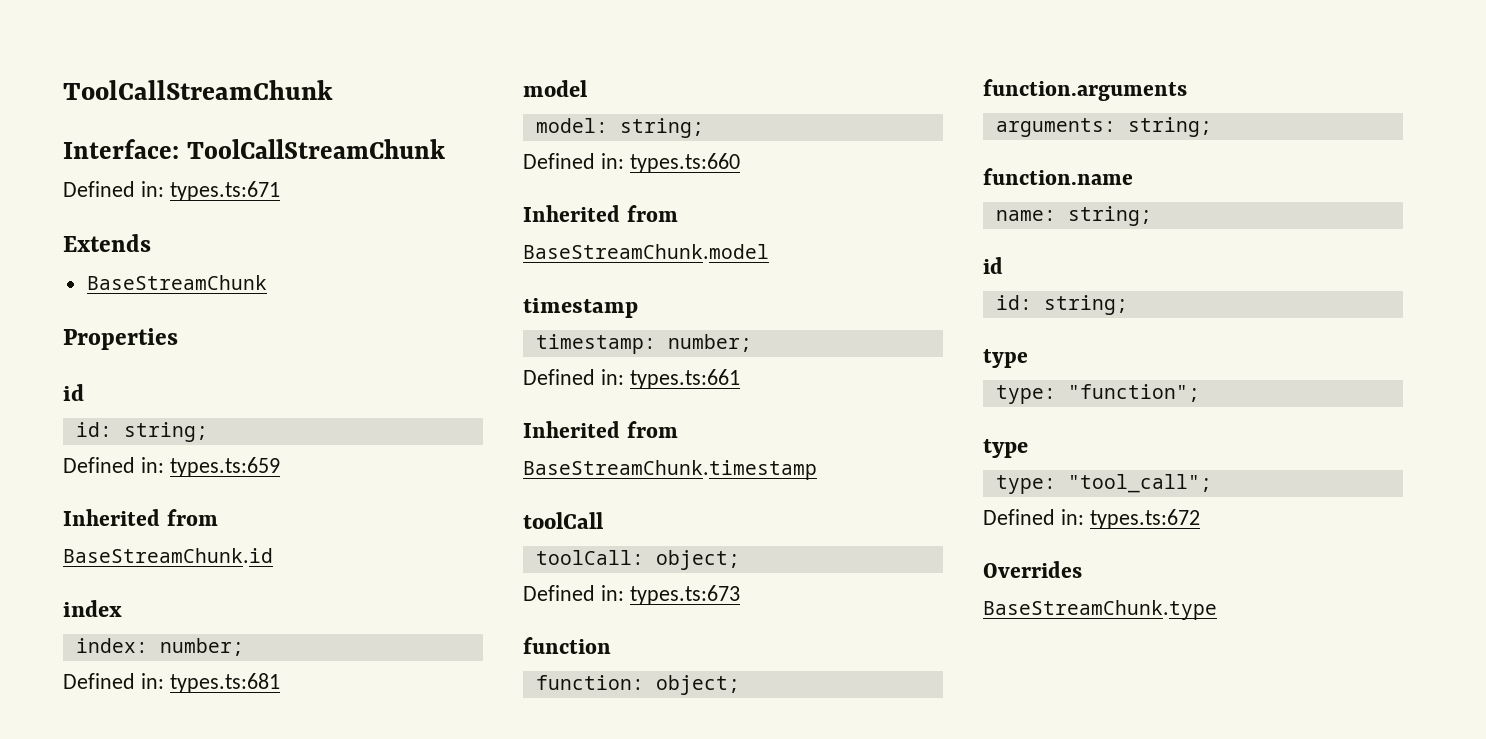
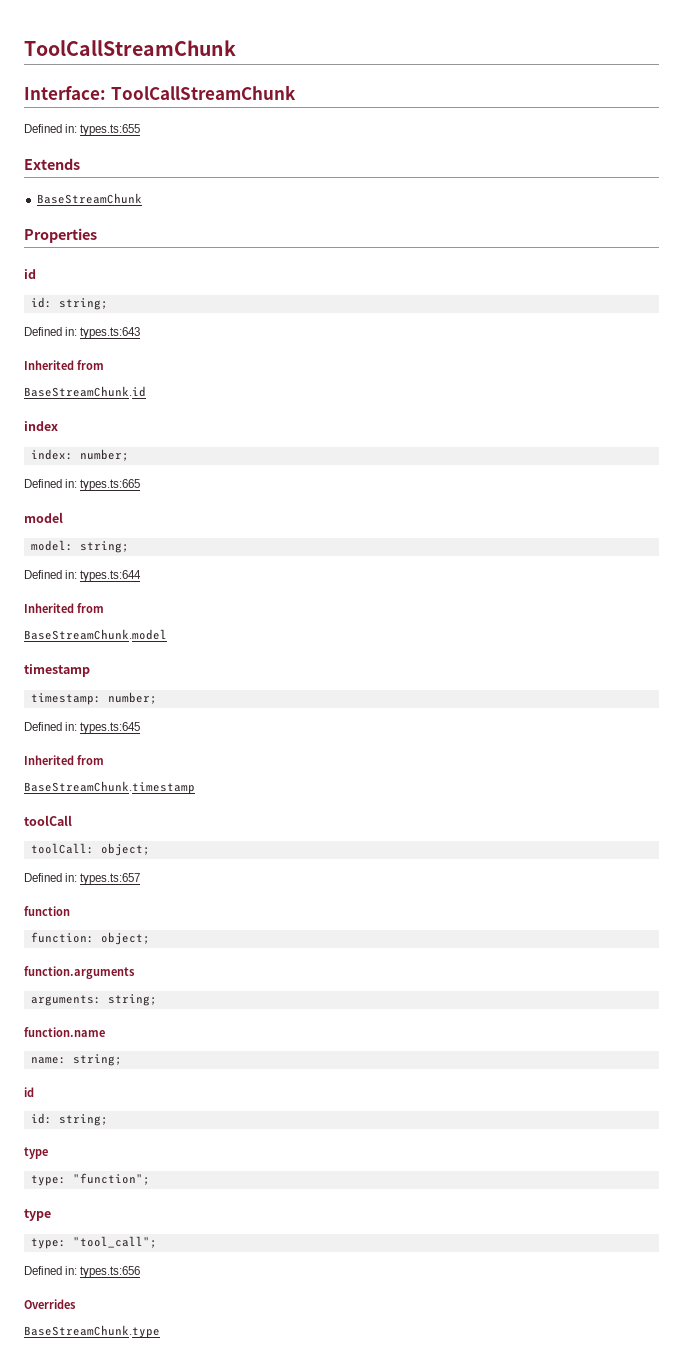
[169,181,280,201] types.ts:671 -> [80,124,141,136] types.ts:655
[169,457,280,477] types.ts:659 -> [80,327,141,339] types.ts:643
[169,673,280,693] types.ts:681 -> [80,479,141,491] types.ts:665
[629,153,740,173] types.ts:660 -> [80,570,142,582] types.ts:644
[629,369,740,389] types.ts:661 -> [80,722,141,734] types.ts:645
[629,585,740,605] types.ts:673 -> [80,873,141,885] types.ts:657
[1089,509,1200,529] types.ts:672 -> [80,1266,141,1278] types.ts:656

